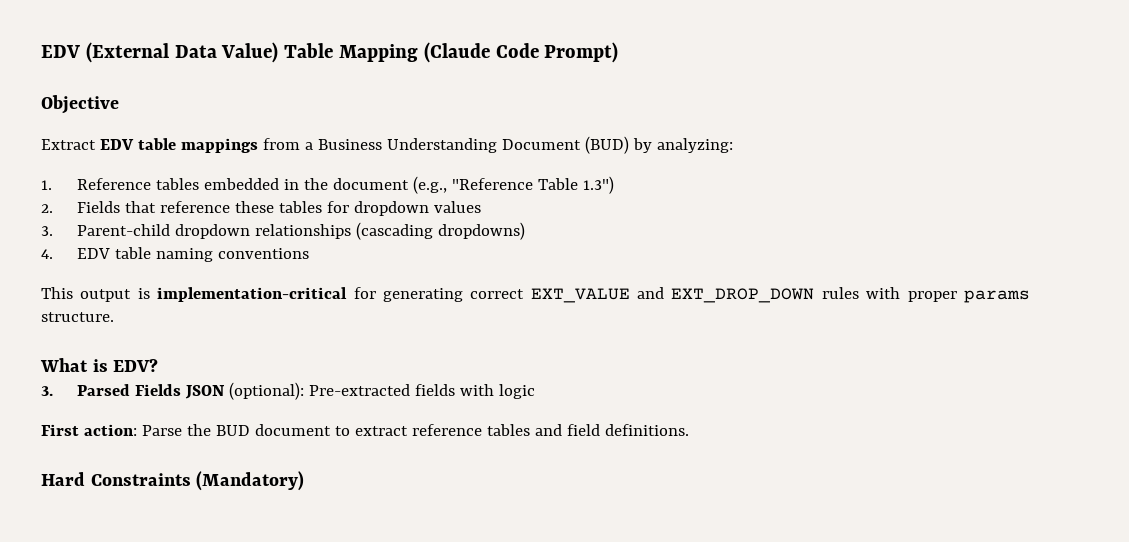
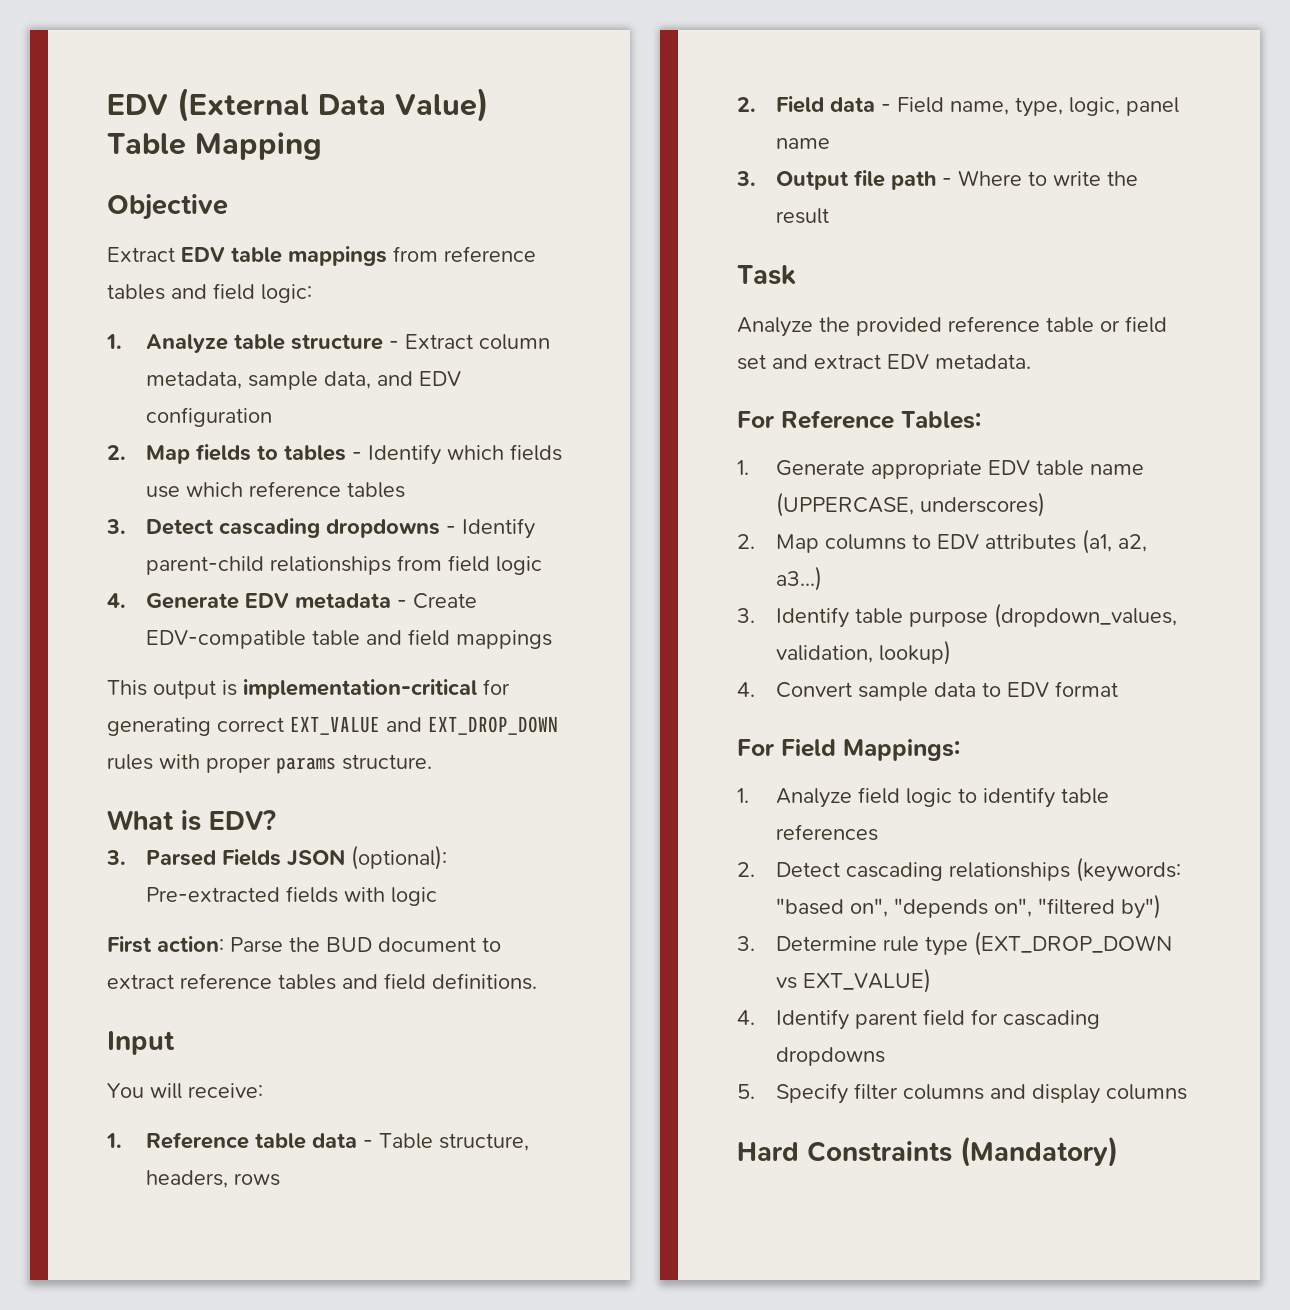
[423,42,619,63] (Claude Code Prompt) -> (322, 146) none
[304,136,733,154] [41,176,615,194] [41,201,482,216] [41,222,526,240] [41,247,310,262] a Business Understanding Document (BUD) by analyzing: // 1. Reference tables embedded in the document (e.g., "Reference Table 1.3") // 2. Fields that reference these tables for dropdown values // 3. Parent-child dropdown relationships (cascading dropdowns) // 4. EDV table naming conventions -> [444,246,536,262] [107,283,312,303] [106,334,550,353] [145,371,461,390] [145,407,272,427] [107,444,562,465] [145,481,405,498] [106,518,535,539] [145,555,542,575] [107,593,477,609] [145,629,552,649] reference tables and field logic: // 1. Analyze table structure - Extract column metadata, sample data, and EDV configuration // 2. Map fields to tables - Identify which fields use which reference tables // 3. Detect cascading dropdowns - Identify parent-child relationships from field logic // 4. Generate EDV metadata - Create EDV-compatible table and field mappings
(689, 430) none -> [107,1031,175,1055] [107,1083,263,1099] [106,1132,529,1151] [145,1170,280,1188] [737,96,1179,117] [775,138,830,149] [736,170,1138,190] [775,208,829,224] [737,265,796,285] [737,316,1167,337] [737,354,1031,370] [737,410,981,429] [737,460,1144,479] [775,492,1045,517] [737,529,1147,554] [775,566,822,591] [737,603,1177,628] [775,640,951,665] [737,681,1118,701] [737,739,960,761] [737,787,1109,808] [775,824,878,841] [737,857,1181,882] [775,894,1161,919] [737,931,1172,956] [775,968,931,993] [737,1009,1100,1030] [775,1047,885,1066] [737,1083,1187,1104] // Input // You will receive: // 1. Reference table data - Table structure, headers, rows // 2. Field data - Field name, type, logic, panel name // 3. Output file path - Where to write the result // Task // Analyze the provided reference table or field set and extract EDV metadata. // For Reference Tables: // 1. Generate appropriate EDV table name (UPPERCASE, underscores) // 2. Map columns to EDV attributes (a1, a2, a3...) // 3. Identify table purpose (dropdown_values, validation, lookup) // 4. Convert sample data to EDV format // For Field Mappings: // 1. Analyze field logic to identify table references // 2. Detect cascading relationships (keywords: "based on", "depends on", "filtered by") // 3. Determine rule type (EXT_DROP_DOWN vs EXT_VALUE) // 4. Identify parent field for cascading dropdowns // 5. Specify filter columns and display columns

